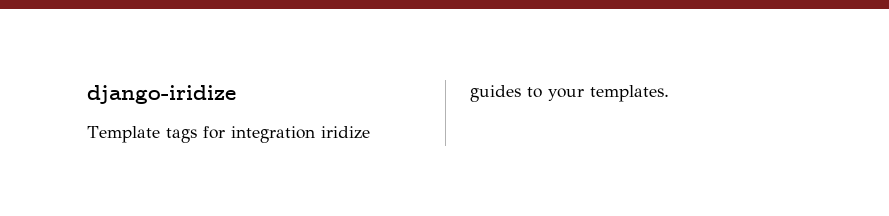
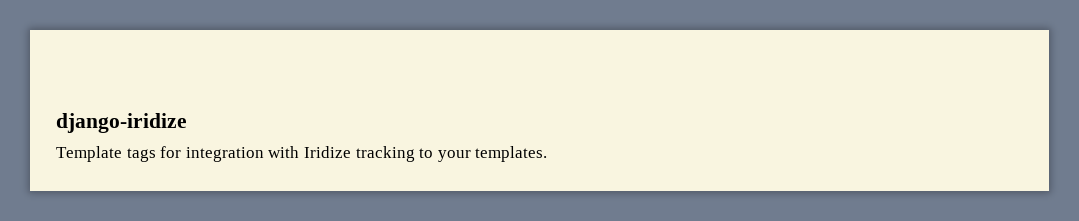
[320,126,370,139] [470,85,521,102] iridize guides -> [268,146,415,162] with Iridize tracking

